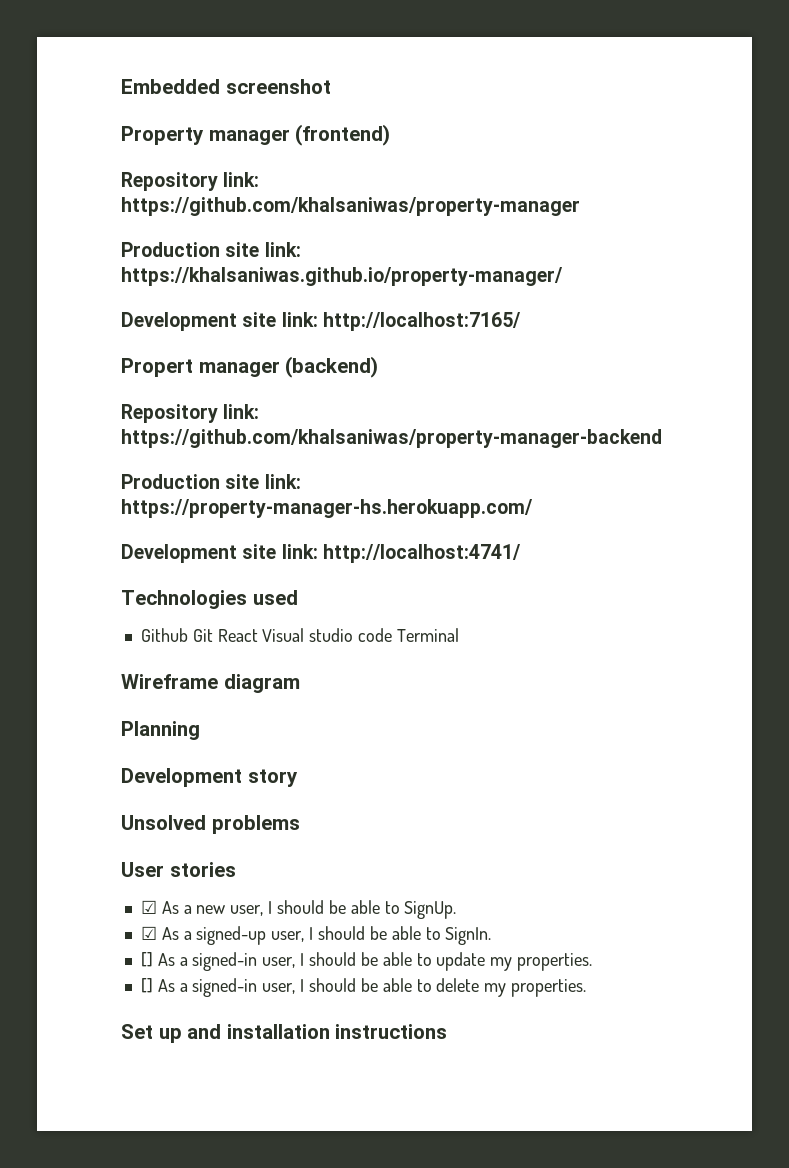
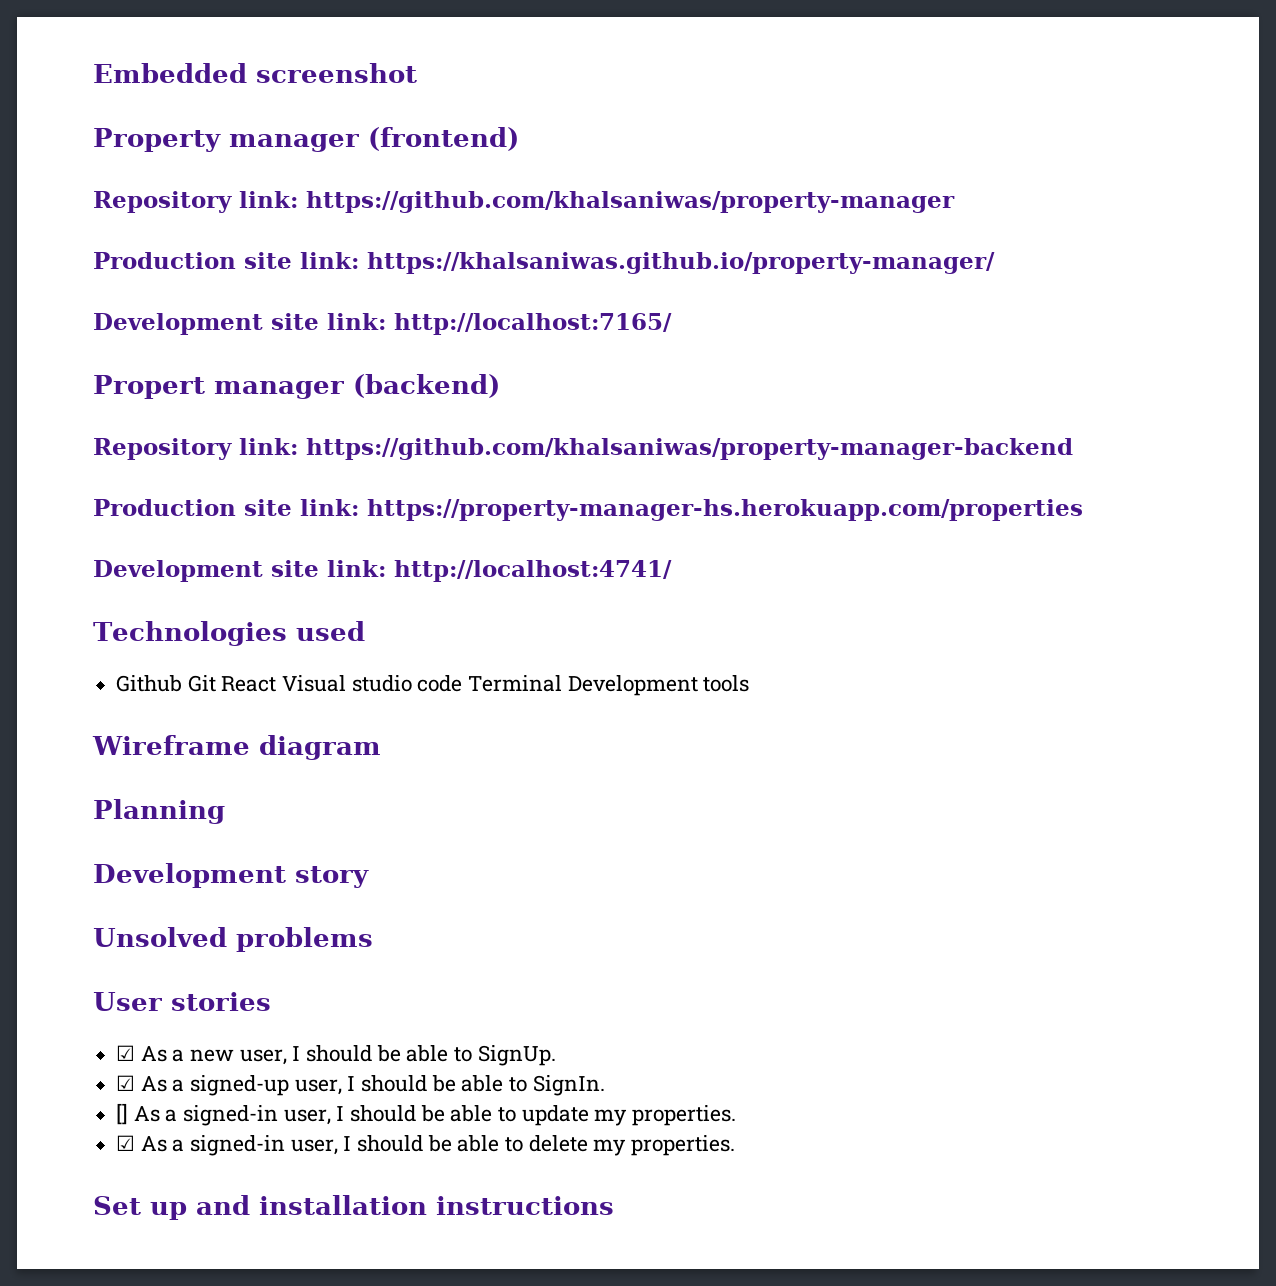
[121,499,533,518] https://property-manager-hs.herokuapp.com/ -> [367,499,1083,521] https://property-manager-hs.herokuapp.com/properties
(459, 635) none -> [567,675,750,696] Development tools
[140,978,153,993] [] -> [116,1135,136,1151] ☑

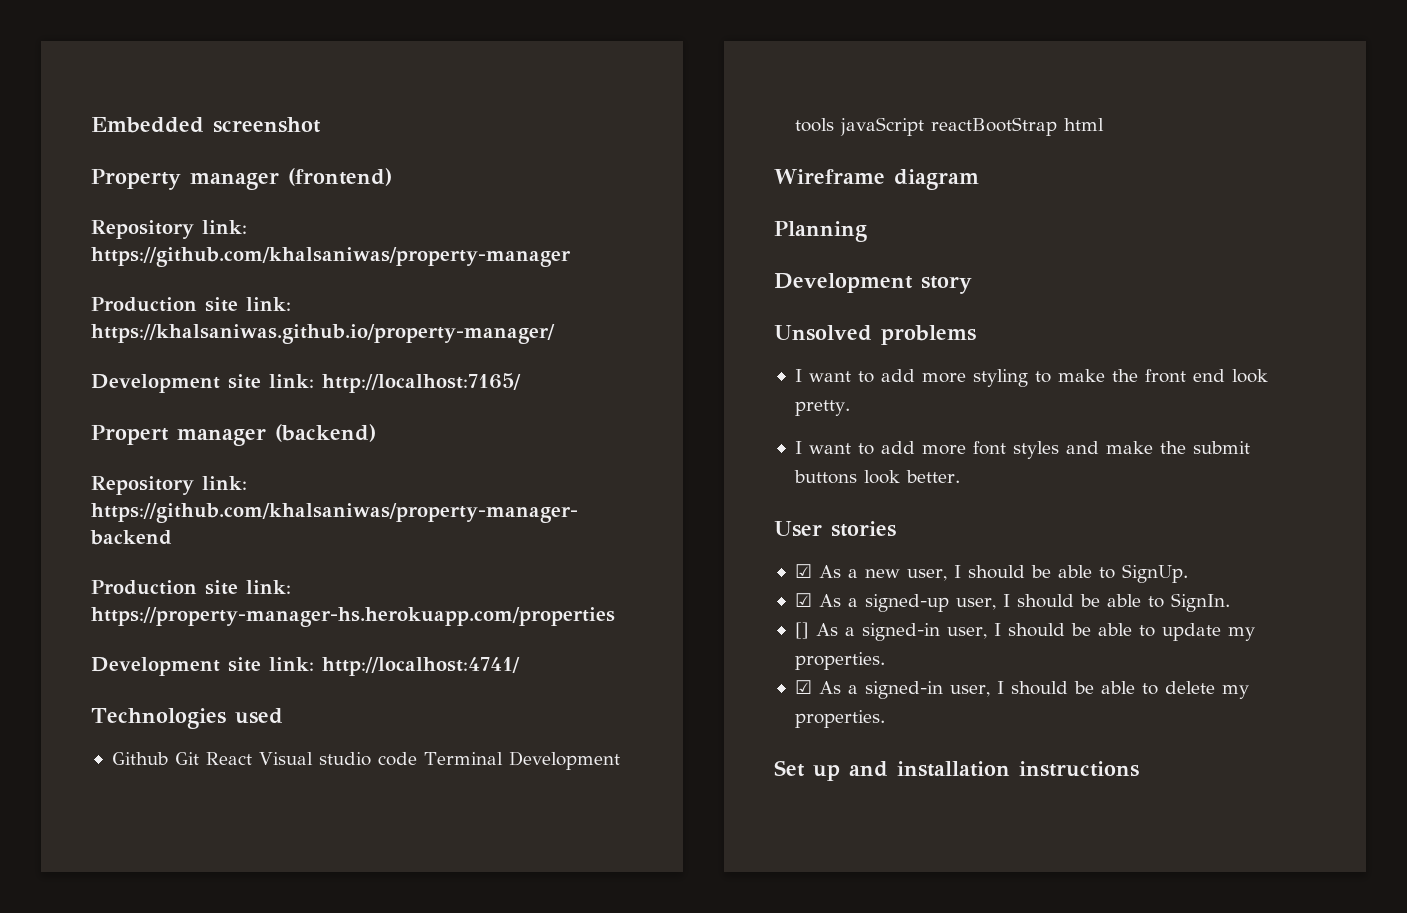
(750, 683) none -> [839,117,1104,136] javaScript reactBootStrap html
(373, 939) none -> [794,369,1268,387] [794,400,850,416] [794,441,1250,459] [793,470,960,484] // I want to add more styling to make the front end look pretty. // I want to add more font styles and make the submit buttons look better.

